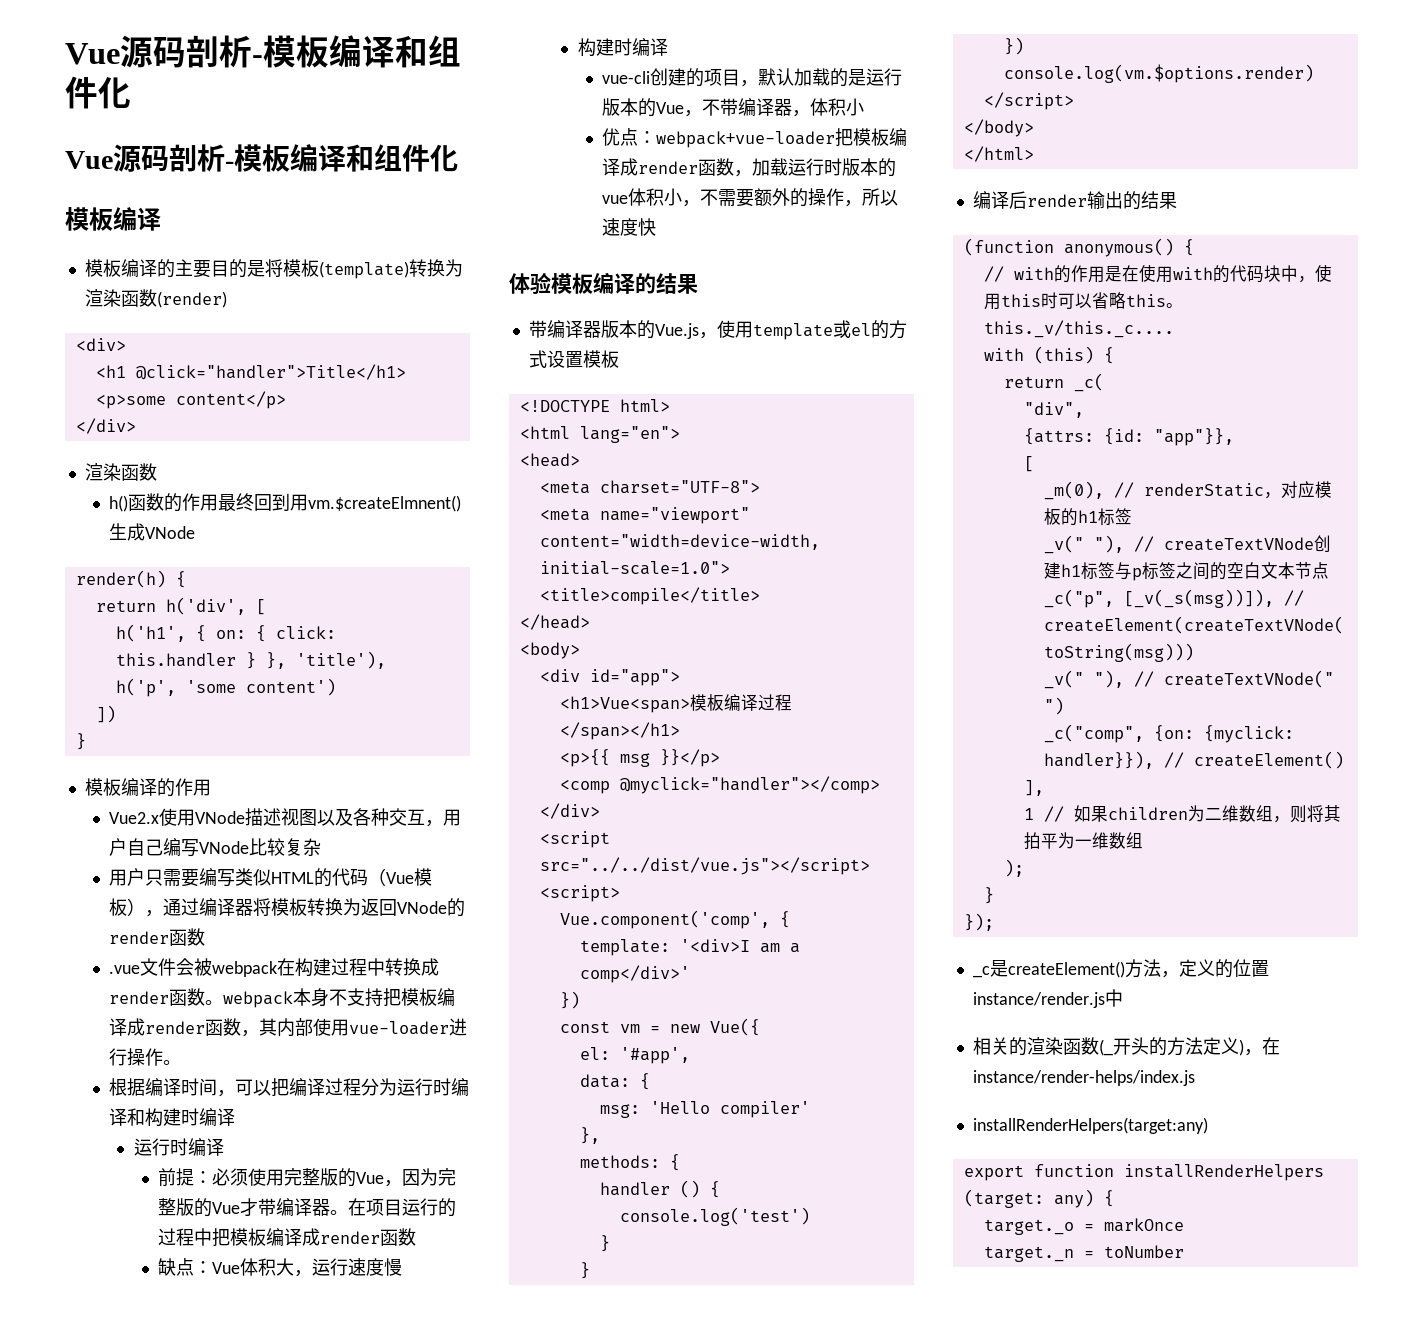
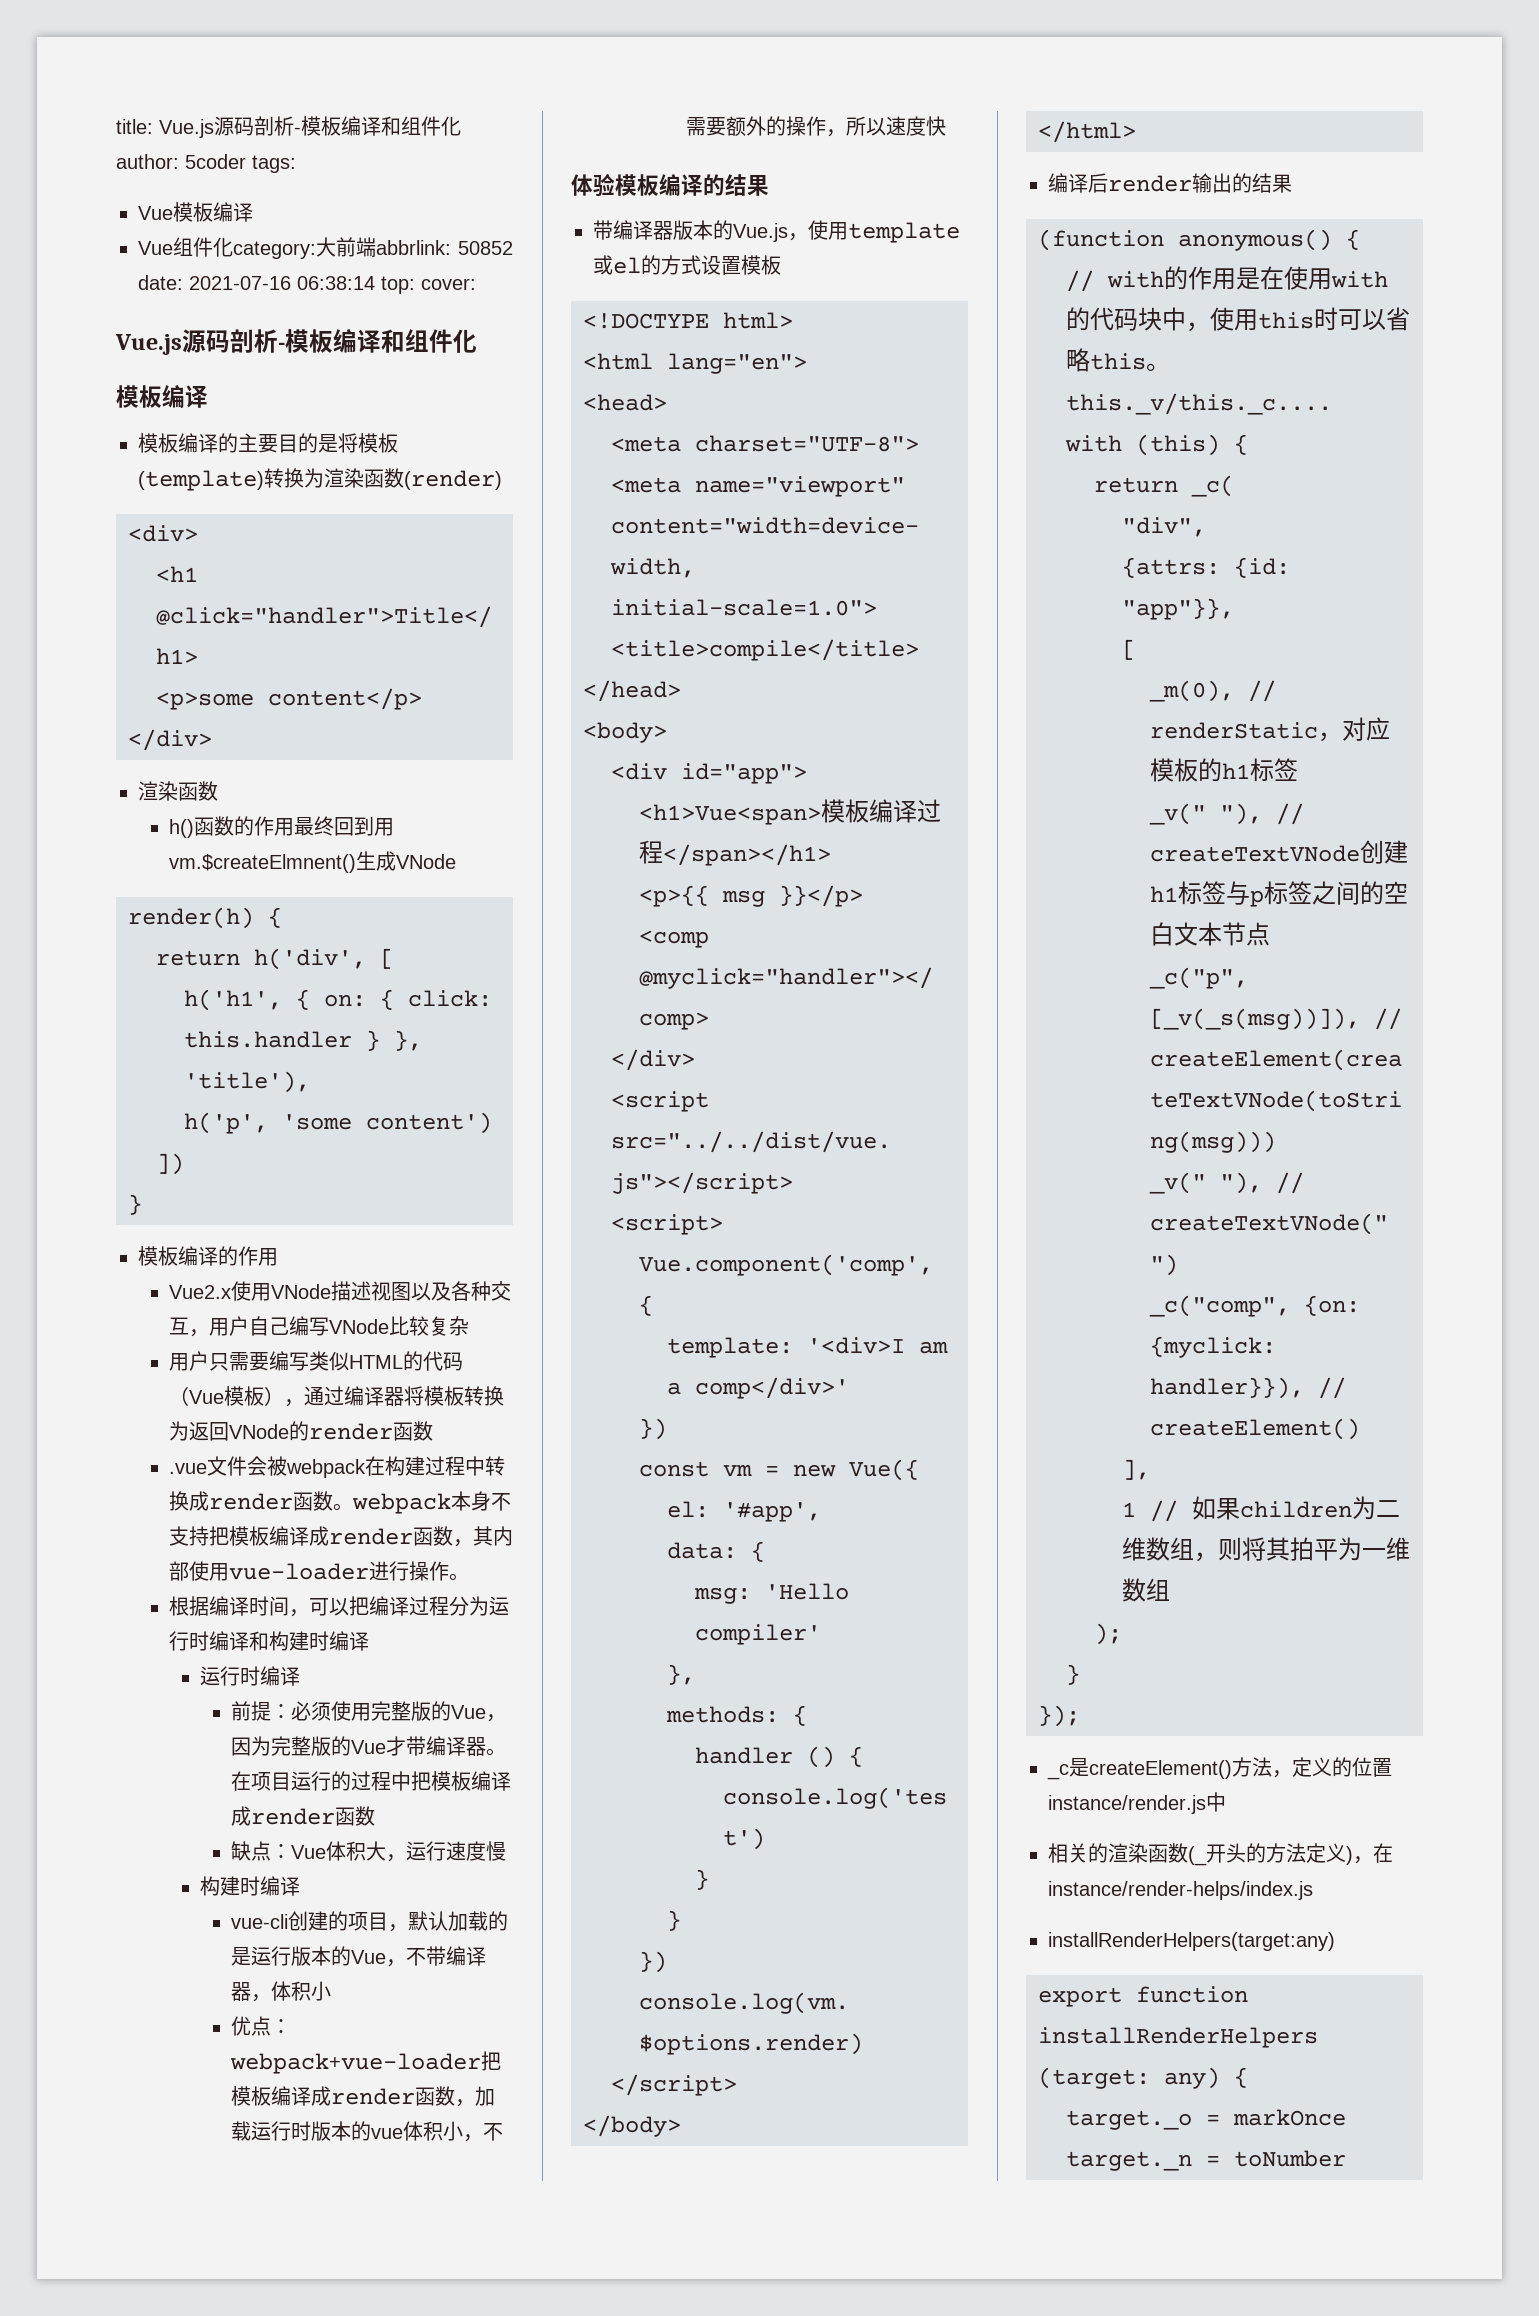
[65,35,461,68] [65,76,131,109] [65,151,113,169] Vue源码剖析-模板编译和组件化 // Vue -> [116,116,461,138] [116,154,296,173] [138,202,253,222] [138,237,513,259] [138,275,476,294] [115,334,182,355] title: Vue.js源码剖析-模板编译和组件化author: 5coder tags: // Vue模板编译 // Vue组件化category:大前端abbrlink: 50852 date: 2021-07-16 06:38:14 top: cover: // Vue.js

